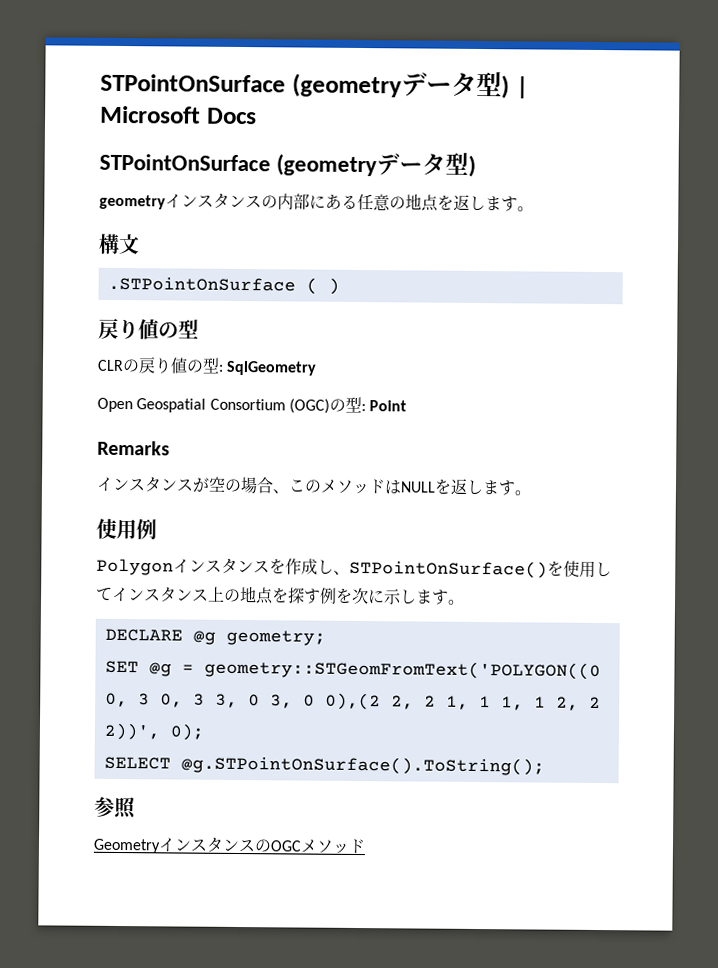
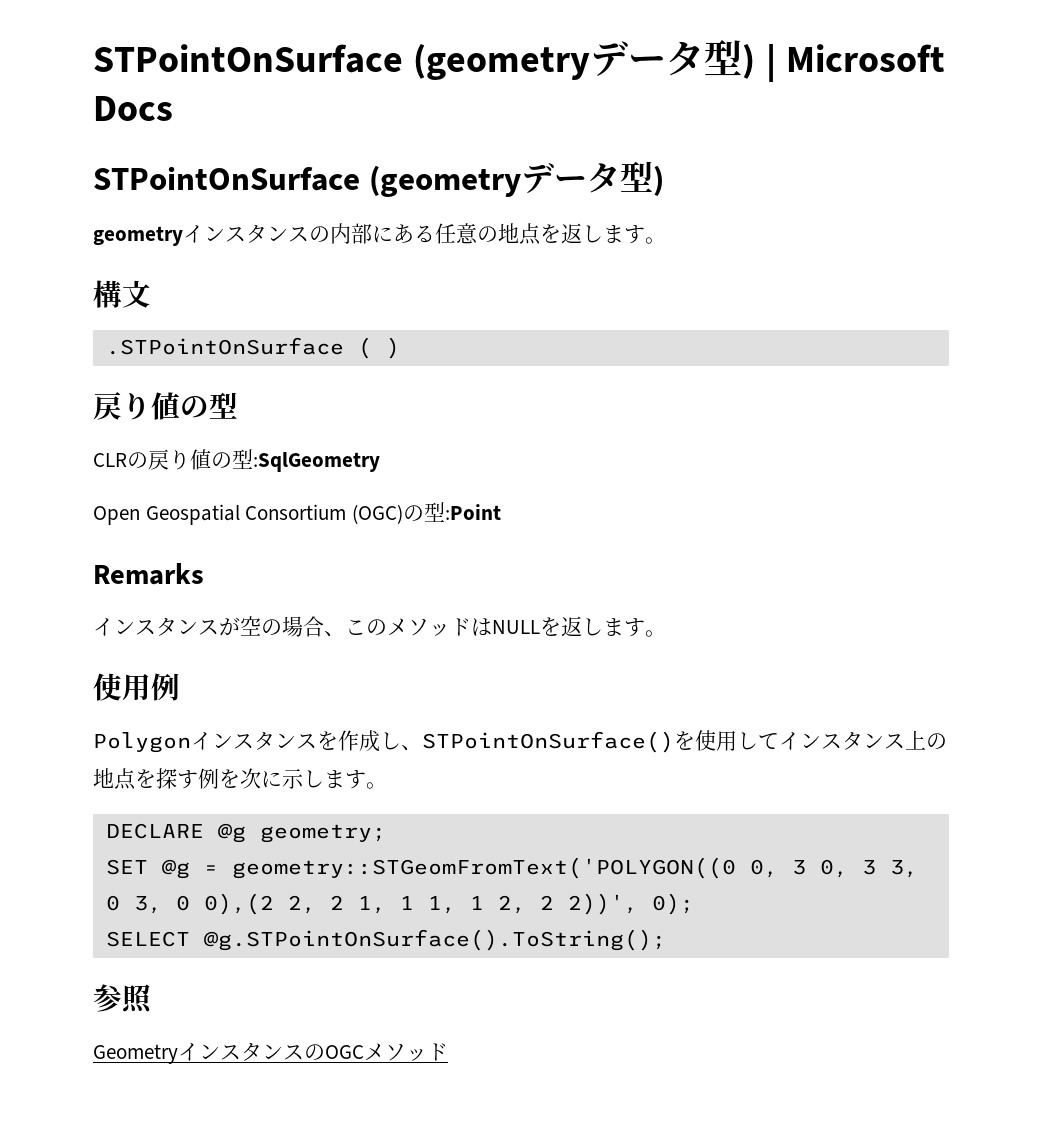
[218,360,318,376] : SqlGeometry -> [253,452,380,472] :SqlGeometry
[360,400,408,412] : Point -> [445,504,502,520] :Point

